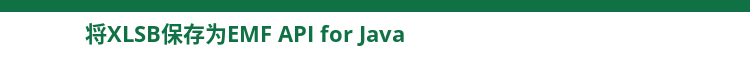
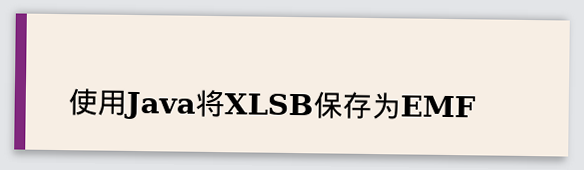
(85, 34) none -> [68,88,196,120] 使用Java
[278,25,405,46] API for Java -> (476, 106) none

